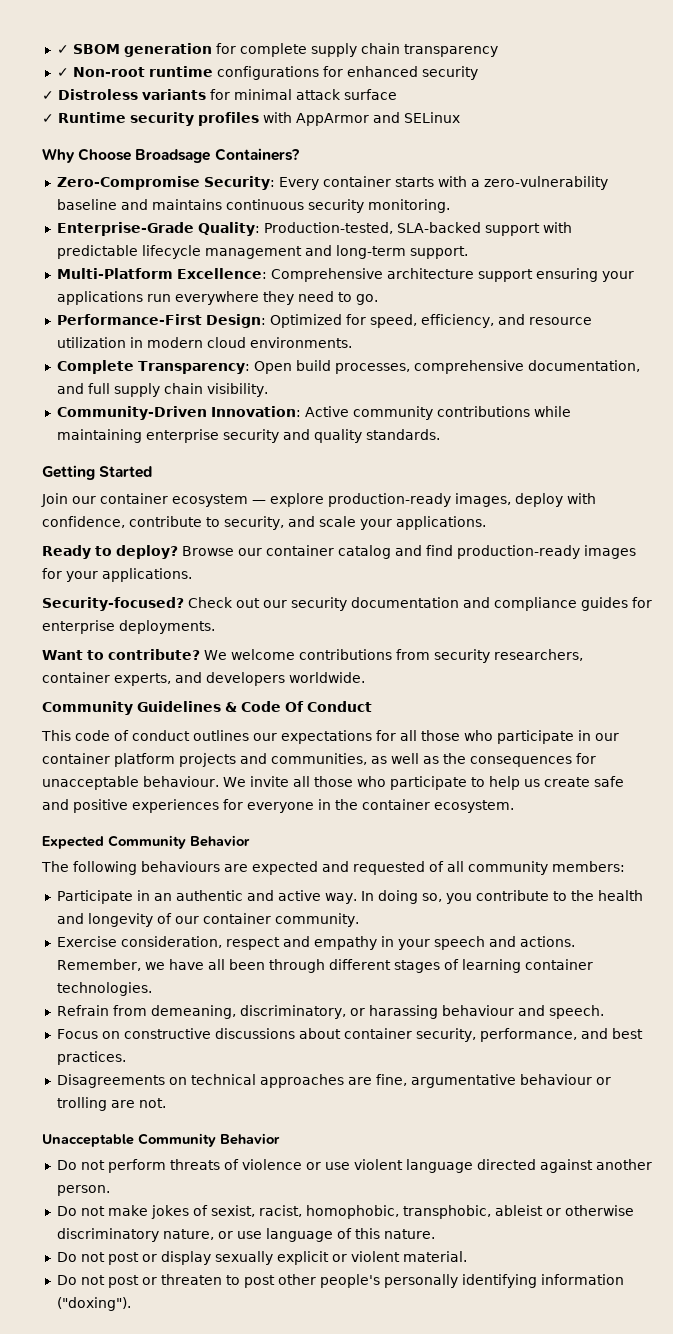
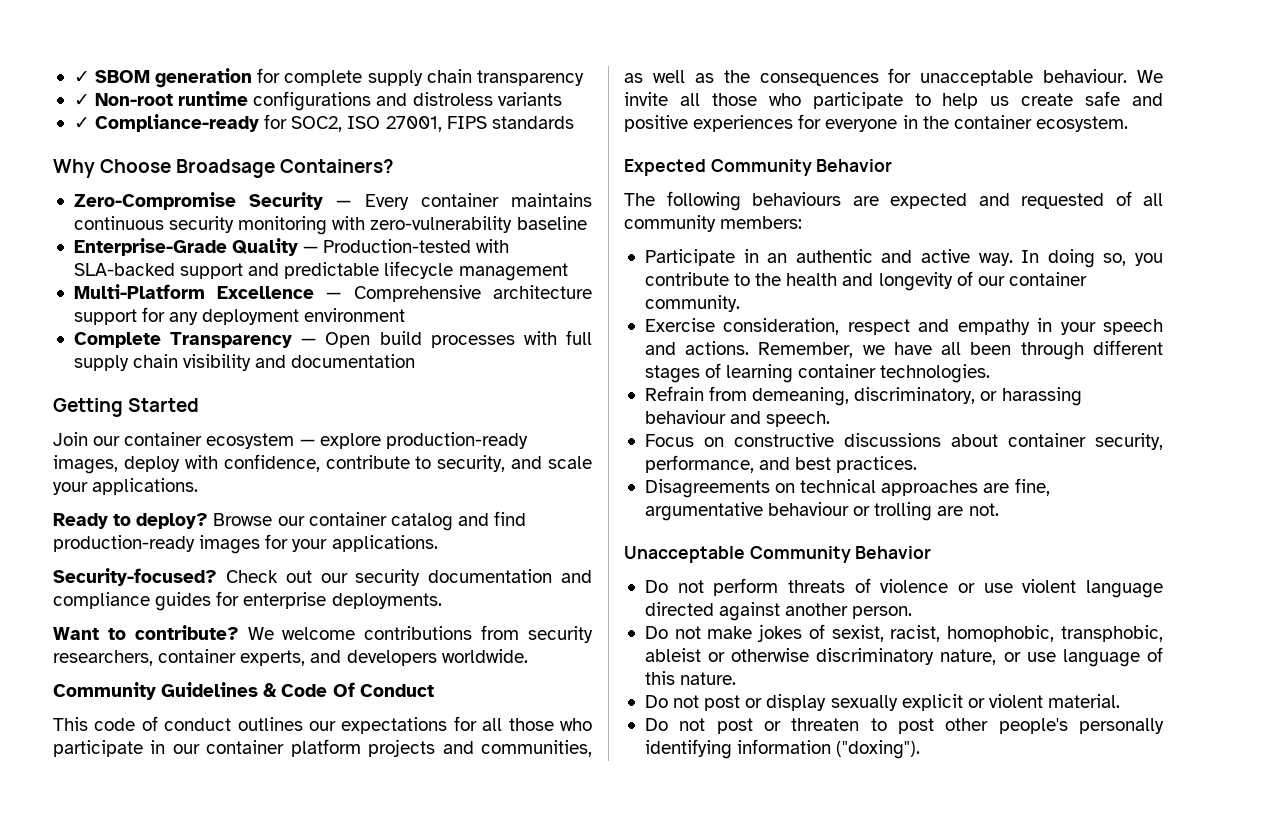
[322,66,478,80] [42,89,397,100] [42,112,460,126] for enhanced security // ✓ Distroless variants for minimal attack surface // ✓ Runtime security profiles with AppArmor and SELinux -> [376,92,562,106] [73,114,574,132] and distroless variants // ✓ Compliance-ready for SOC2, ISO 27001, FIPS standards
[203,176,608,190] [56,199,450,213] [56,222,393,236] Security: Every container starts with a zero-vulnerability baseline and maintains continuous security monitoring. // Enterprise-Grade Quality: Production-tested, -> [249,192,593,210] [73,216,587,235] [73,238,510,256] Security — Every container maintains continuous security monitoring with zero-vulnerability baseline // Enterprise-Grade Quality — Production-tested with
[542,222,572,233] with -> [248,263,280,276] and
[304,245,468,259] and long-term support. -> (568, 272) none
[176,268,267,279] Excellence: -> [217,286,342,299] Excellence —
[535,268,634,282] [56,291,378,305] [56,314,592,328] [56,337,352,348] [56,360,640,374] [56,383,268,397] [56,406,571,420] [56,429,440,443] ensuring your applications run everywhere they need to go. // Performance-First Design: Optimized for speed, efficiency, and resource utilization in modern cloud environments. // Complete Transparency: Open build processes, comprehensive documentation, and full supply chain visibility. // Community-Driven Innovation: Active community contributions while maintaining enterprise security and quality standards. -> [142,307,406,325] [73,330,592,348] [73,354,416,371] for any deployment environment // Complete Transparency — Open build processes with full supply chain visibility and documentation

